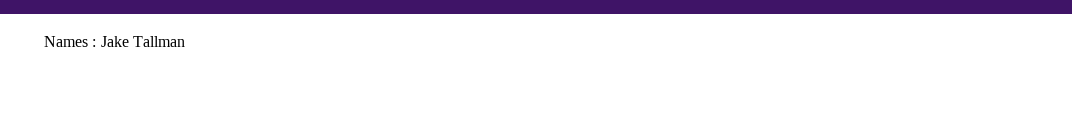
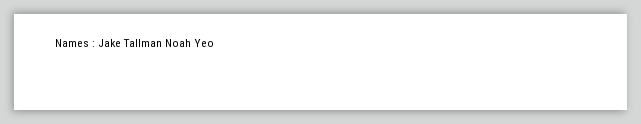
(185, 41) none -> [165,39,214,47] Noah Yeo

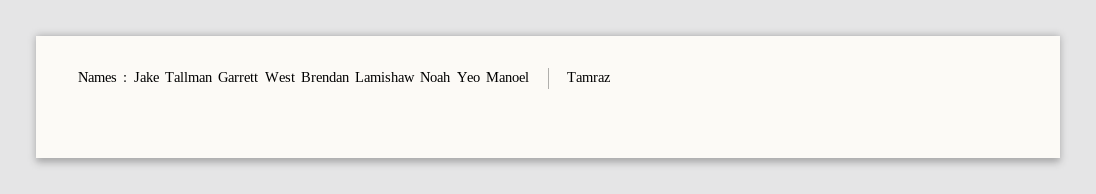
[165,39,214,47] Noah Yeo -> [218,72,611,82] Garrett West Brendan Lamishaw Noah Yeo Manoel Tamraz

